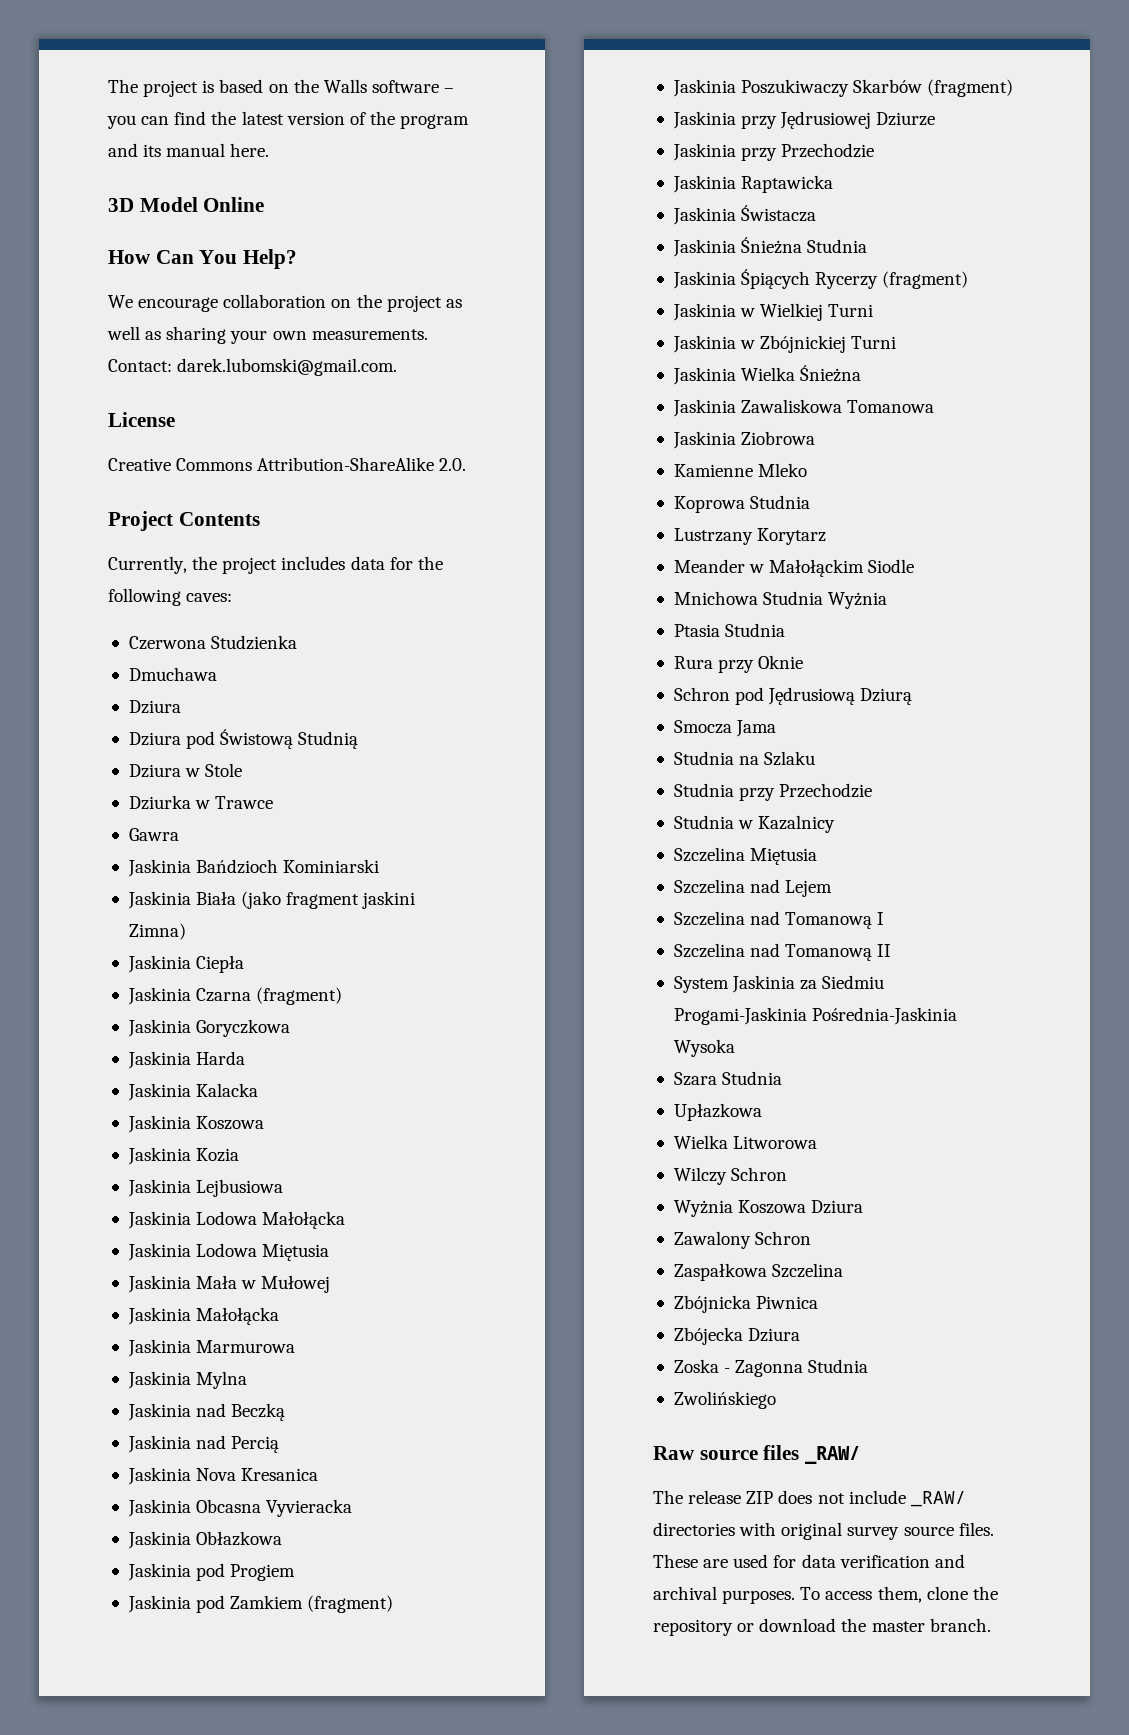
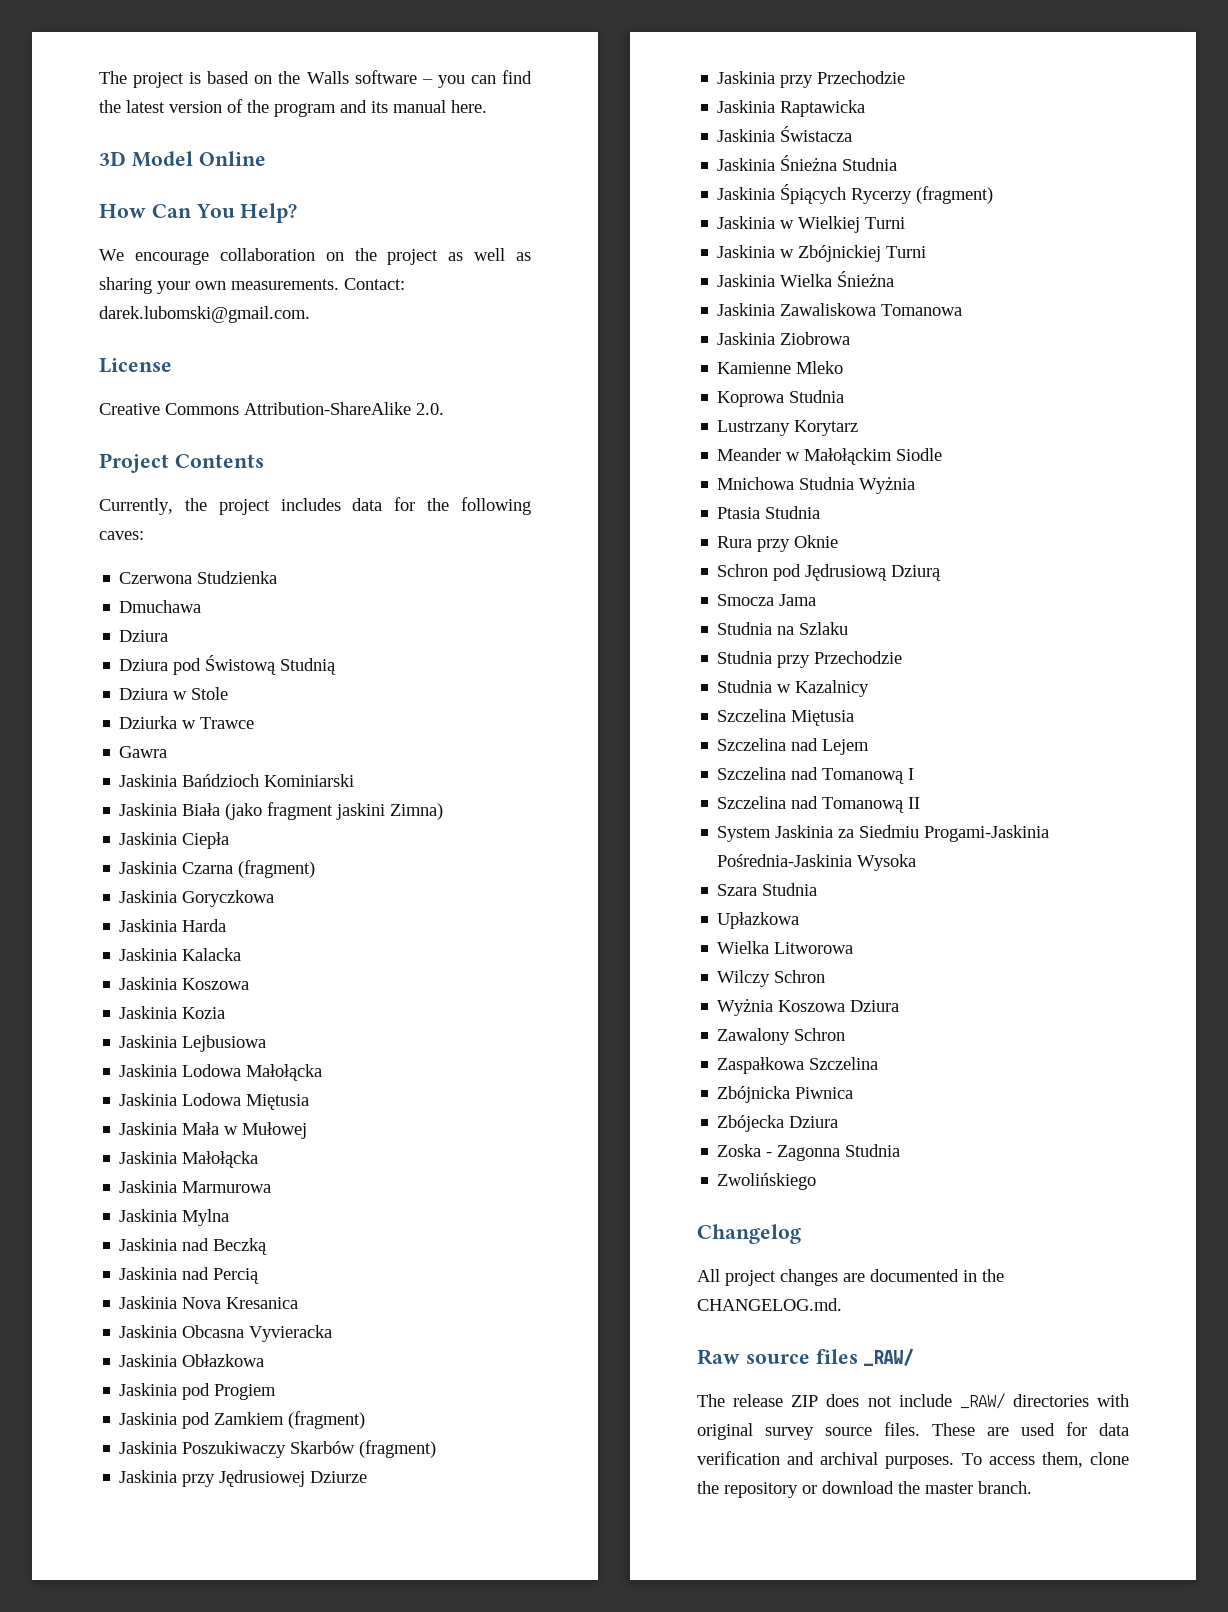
(776, 1400) none -> [697,1224,801,1244] [697,1269,1004,1286] [697,1298,842,1311] // Changelog // All project changes are documented in the CHANGELOG.md.

